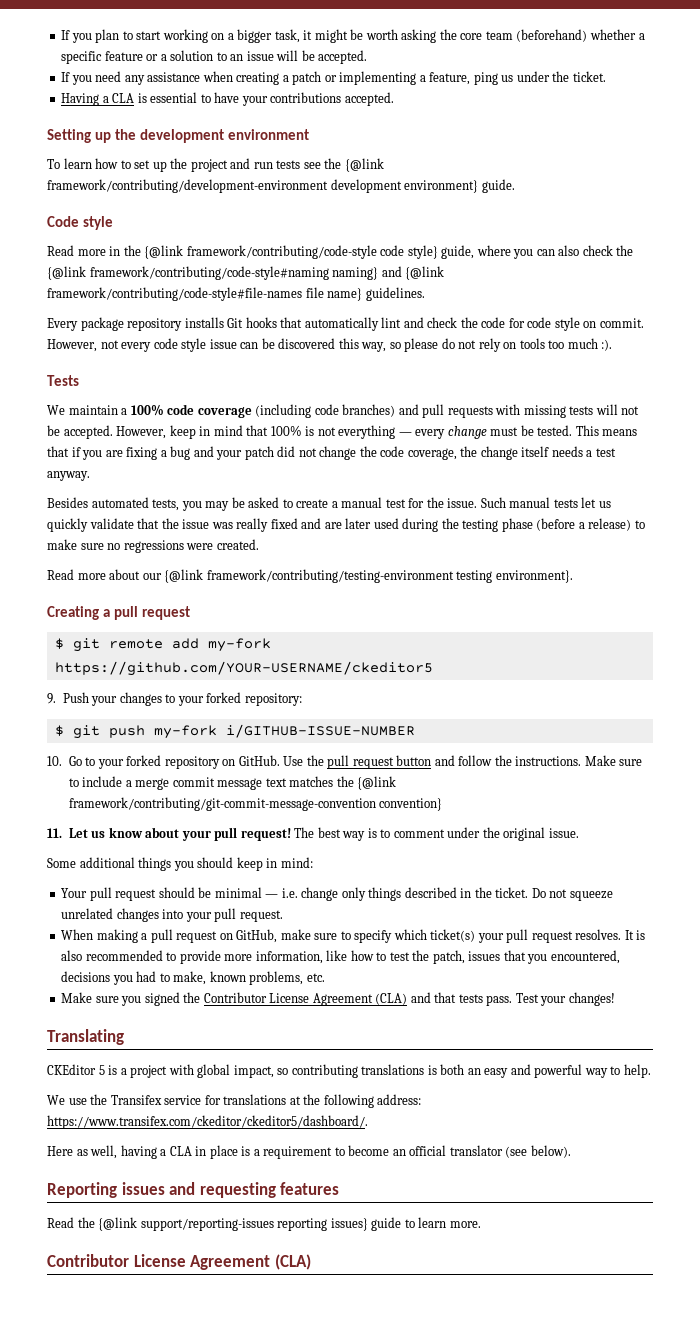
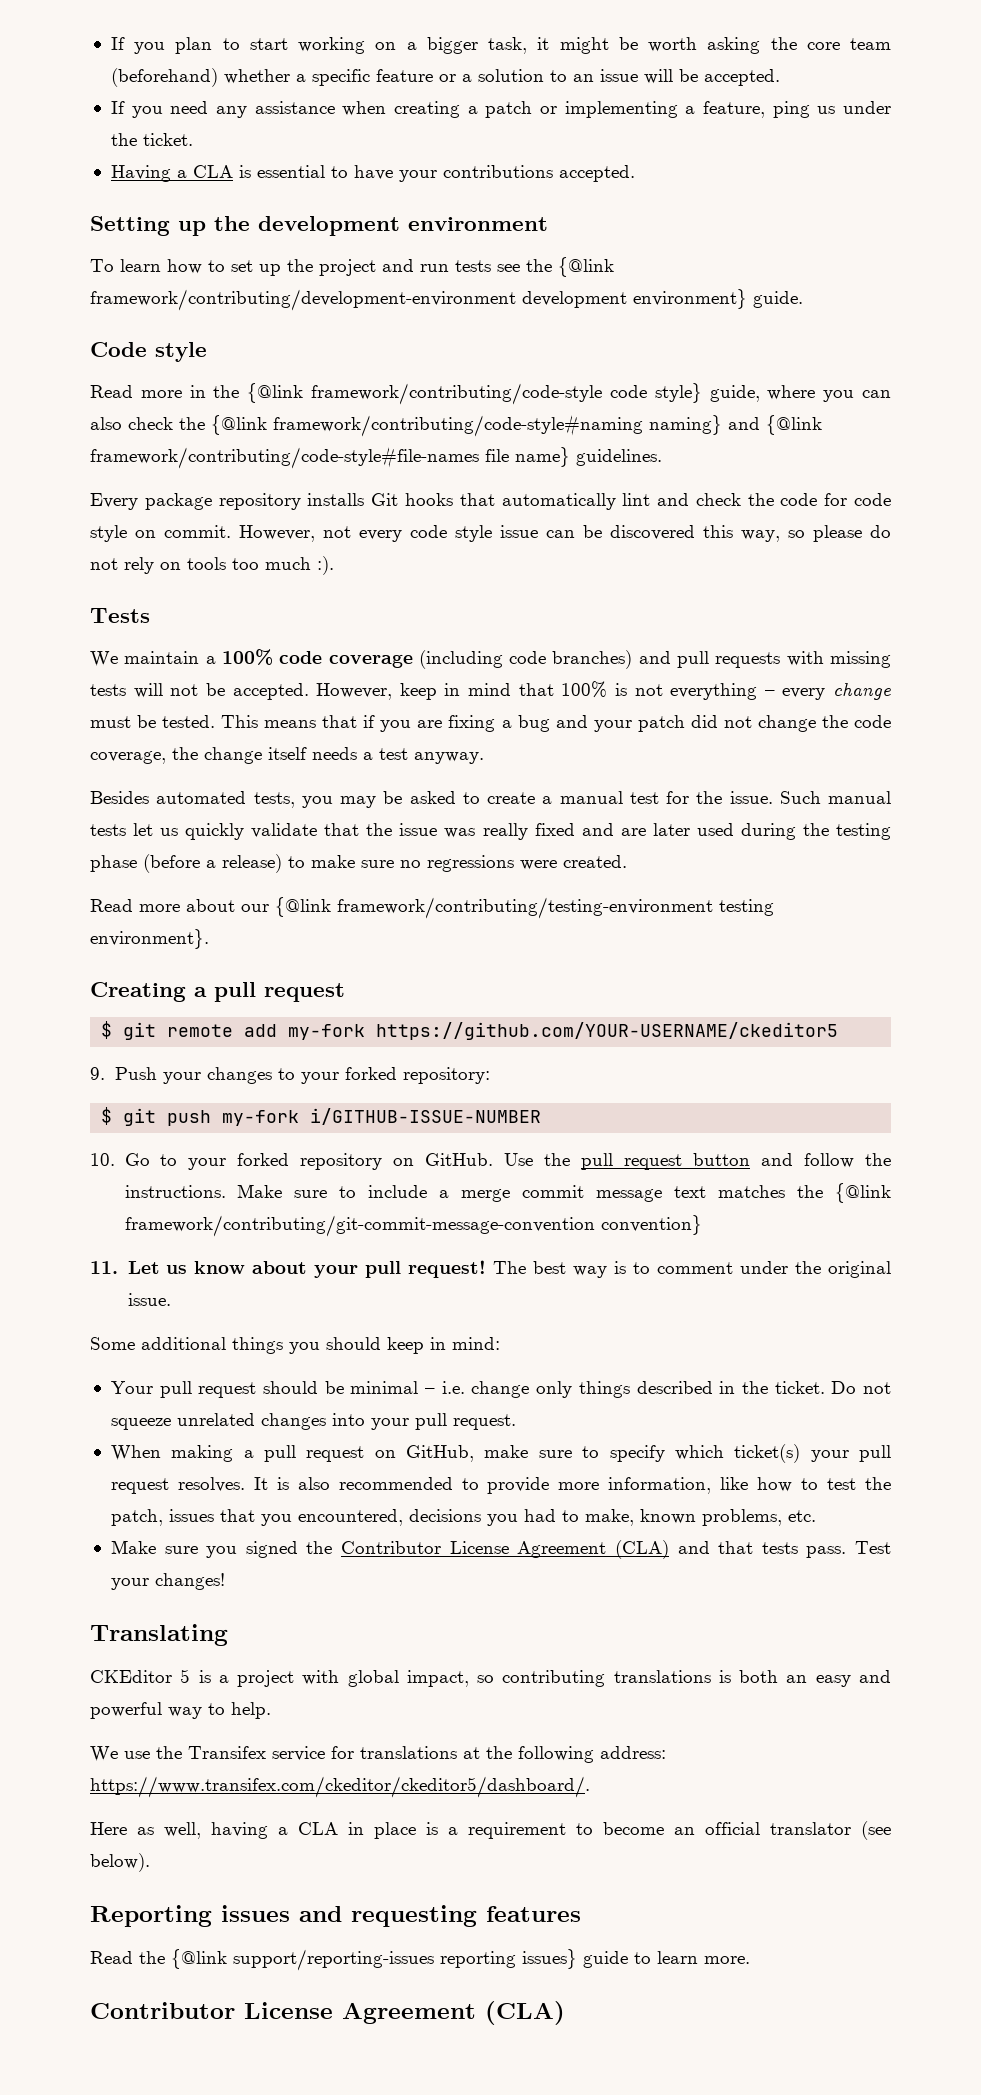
[398,432,412,436] — -> [764,690,775,696] –
[265,894,279,898] — -> [425,1388,436,1394] –

